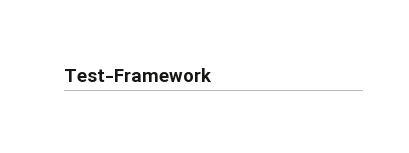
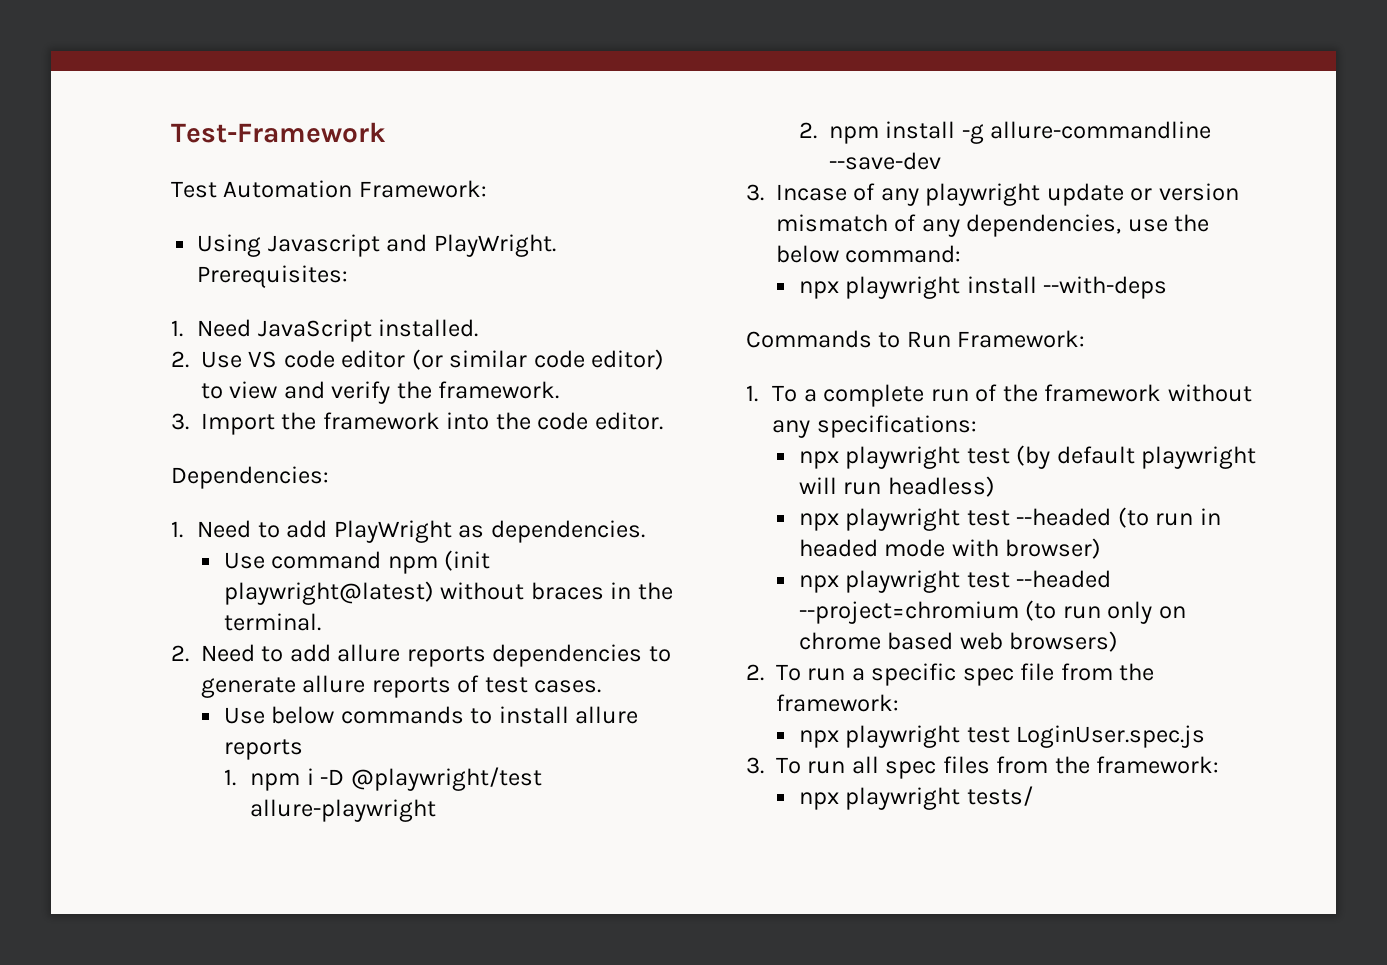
(212, 75) none -> [171,180,487,198] [197,234,556,257] [197,265,349,288] [171,319,479,342] [171,349,665,370] [201,381,560,404] [171,412,663,435] [171,466,329,489] [171,520,645,543] [223,550,491,574] [223,581,673,605] [223,613,321,631] [171,644,671,667] [201,675,602,698] [223,706,639,724] [223,739,303,760] [223,767,542,791] [250,799,437,822] [798,121,1212,144] [828,152,941,170] [746,183,1239,206] [776,214,1210,237] [776,245,962,263] [798,276,1168,299] [746,330,1086,348] [746,384,1252,407] [772,415,977,438] [798,445,1257,469] [798,476,995,497] [798,507,1221,531] [798,538,1102,559] [798,570,1112,593] [798,600,1186,624] [798,631,1119,652] [746,663,1155,686] [776,694,899,712] [798,725,1206,748] [746,756,1220,779] [798,786,1033,810] // Test Automation Framework: // Using Javascript and PlayWright. Prerequisites: // 1. Need JavaScript installed. // 2. Use VS code editor (or similar code editor) to view and verify the framework. // 3. Import the framework into the code editor. // Dependencies: // 1. Need to add PlayWright as dependencies. // Use command npm (init playwright@latest) without braces in the terminal. // 2. Need to add allure reports dependencies to generate allure reports of test cases. // Use below commands to install allure reports // 1. npm i -D @playwright/test allure-playwright // 2. npm install -g allure-commandline --save-dev // 3. Incase of any playwright update or version mismatch of any dependencies, use the below command: // npx playwright install --with-deps // Commands to Run Framework: // 1. To a complete run of the framework without any specifications: // npx playwright test (by default playwright will run headless) // npx playwright test --headed (to run in headed mode with browser) // npx playwright test --headed --project=chromium (to run only on chrome based web browsers) // 2. To run a specific spec file from the framework: // npx playwright test LoginUser.spec.js // 3. To run all spec files from the framework: // npx playwright tests/

